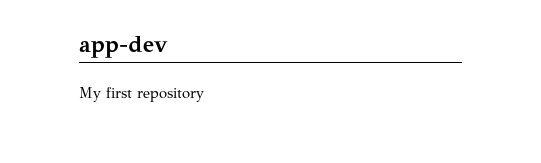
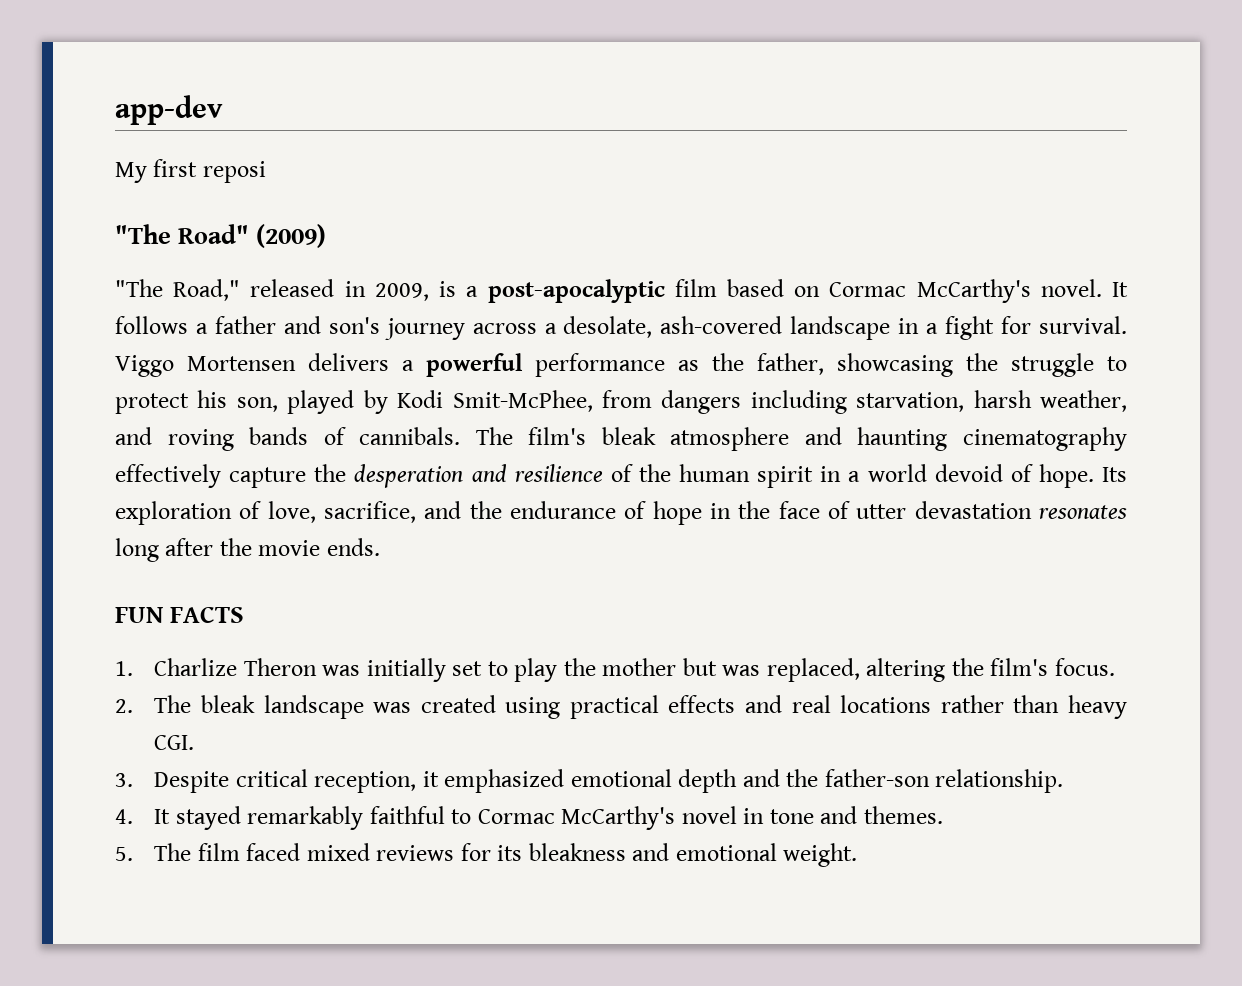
[137,88,204,102] repository -> [202,161,266,183] [115,224,327,248] [115,279,1128,303] [115,316,1127,340] [115,353,1127,377] [115,390,1127,414] [115,427,1127,451] [115,464,1127,488] [115,501,1128,525] [115,538,380,562] [115,606,245,623] [115,658,1115,682] [115,695,1127,719] [154,735,195,750] [115,769,1064,793] [115,806,943,830] [115,843,858,867] reposi // "The Road" (2009) // "The Road," released in 2009, is a post-apocalyptic film based on Cormac McCarthy's novel. It follows a father and son's journey across a desolate, ash-covered landscape in a fight for survival. Viggo Mortensen delivers a powerful performance as the father, showcasing the struggle to protect his son, played by Kodi Smit-McPhee, from dangers including starvation, harsh weather, and roving bands of cannibals. The film's bleak atmosphere and haunting cinematography effectively capture the desperation and resilience of the human spirit in a world devoid of hope. Its exploration of love, sacrifice, and the endurance of hope in the face of utter devastation resonates long after the movie ends. // FUN FACTS // 1. Charlize Theron was initially set to play the mother but was replaced, altering the film's focus. // 2. The bleak landscape was created using practical effects and real locations rather than heavy CGI. // 3. Despite critical reception, it emphasized emotional depth and the father-son relationship. // 4. It stayed remarkably faithful to Cormac McCarthy's novel in tone and themes. // 5. The film faced mixed reviews for its bleakness and emotional weight.

